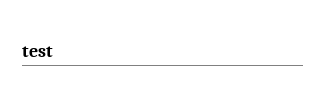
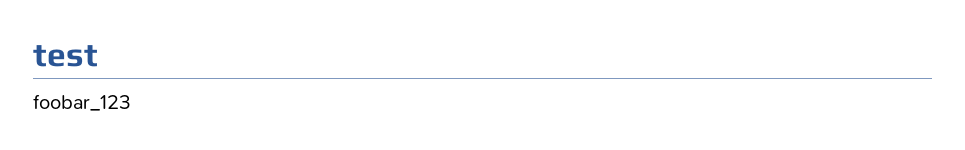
(53, 51) none -> [33,94,131,111] // foobar_123

